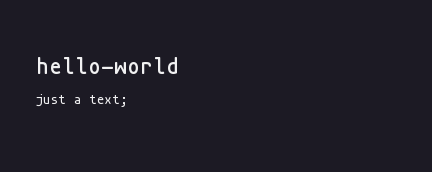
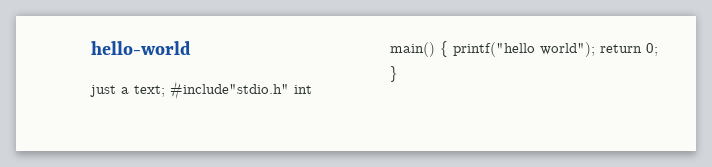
(128, 101) none -> [170,81,312,100] [390,41,658,57] [390,66,398,82] #include"stdio.h" int main() { printf("hello world"); return 0; }

